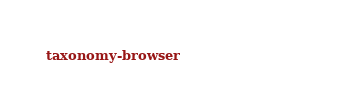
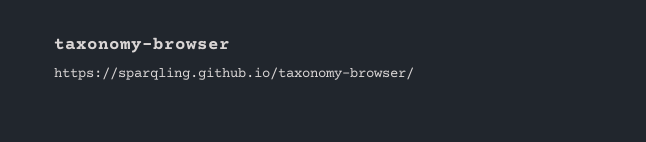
(180, 56) none -> [54,67,414,80] // https://sparqling.github.io/taxonomy-browser/

